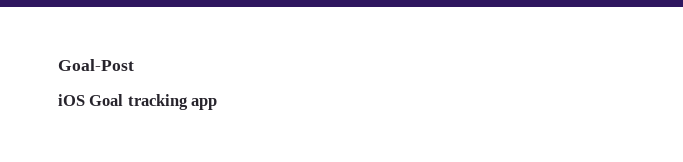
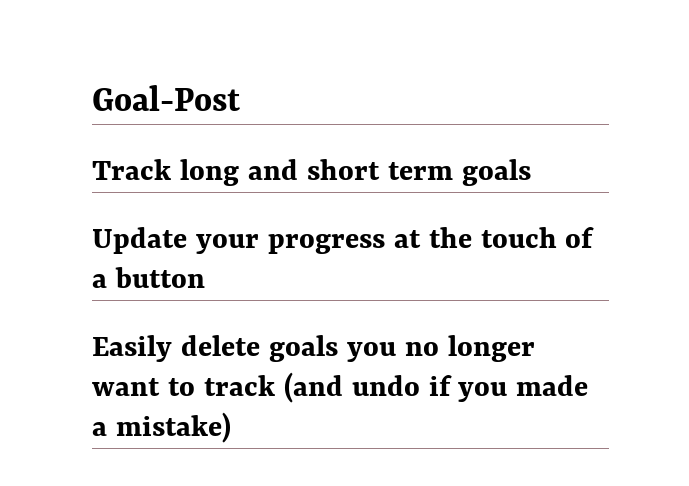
[58,94,218,110] iOS Goal tracking app -> [92,159,531,186] [92,227,595,254] [92,267,205,288] [92,335,535,362] [92,372,589,403] [92,412,231,443] Track long and short term goals // Update your progress at the touch of a button // Easily delete goals you no longer want to track (and undo if you made a mistake)

